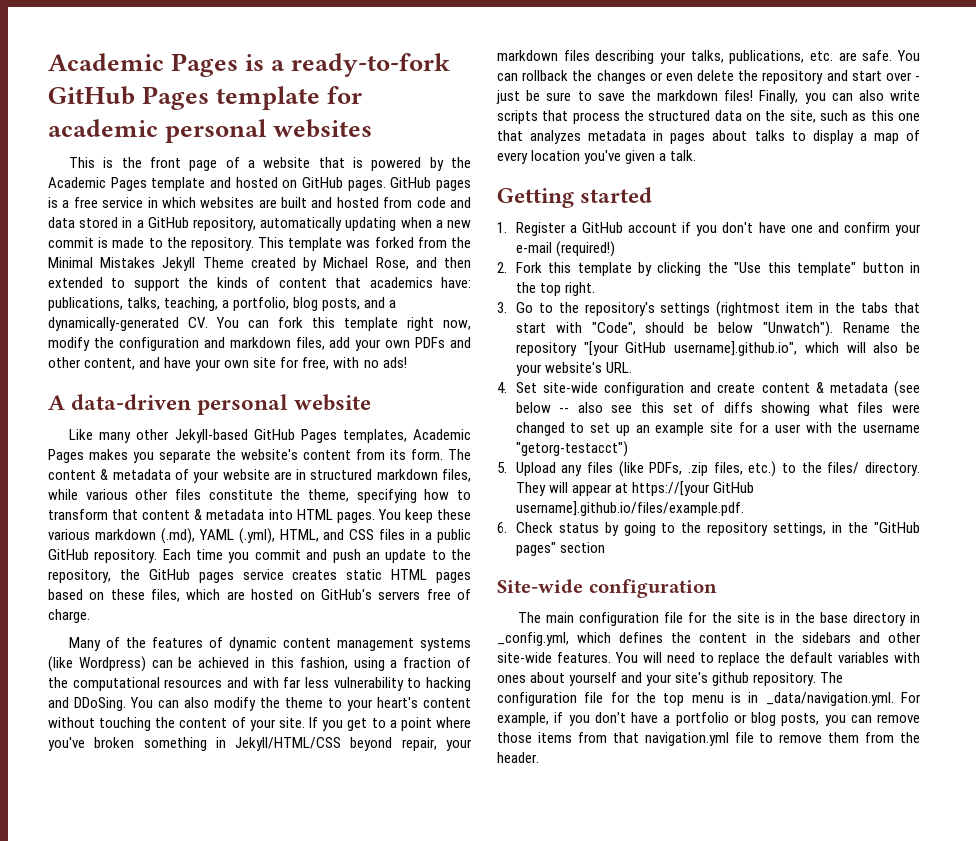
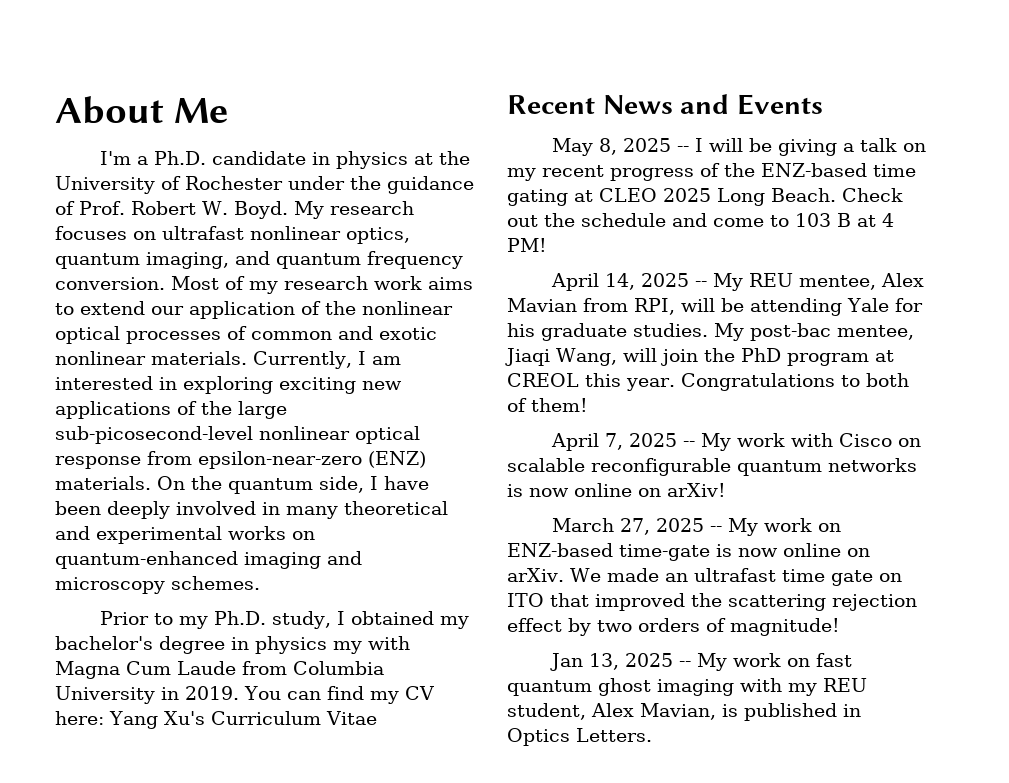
[48,53,451,77] [48,86,363,110] [48,119,373,143] [69,157,472,171] [48,177,472,191] [48,197,471,208] [48,217,471,231] [48,237,472,251] [48,257,472,271] [48,277,472,291] [48,297,397,311] [48,317,471,331] [48,337,471,351] [48,357,407,371] [48,394,371,415] [69,429,472,443] [48,449,471,463] [48,469,472,483] [48,489,472,503] [48,509,472,523] [48,528,472,544] [48,549,472,563] [48,569,471,583] [48,589,472,602] [48,609,90,623] [69,637,472,651] [48,656,471,672] [48,677,472,691] [48,697,471,711] [48,717,471,731] [48,737,472,751] [497,50,920,64] [497,70,920,84] [496,90,920,104] [497,110,920,124] [497,130,920,144] [497,150,697,164] [497,187,653,208] [497,222,921,236] [515,241,615,257] [497,262,921,276] [515,282,595,296] [497,301,921,317] [515,321,920,337] [515,341,921,356] [515,362,632,376] [497,381,920,397] [515,402,920,416] [515,422,921,436] [515,441,628,457] [497,461,920,477] [515,481,755,496] [515,501,744,516] [497,522,921,536] [515,542,605,556] [497,579,717,598] [518,612,921,626] [497,632,921,646] [497,652,920,666] [497,672,844,686] [497,692,921,706] [497,712,920,726] [497,732,920,746] [497,752,539,763] Academic Pages is a ready-to-fork GitHub Pages template for academic personal websites // This is the front page of a website that is powered by the Academic Pages template and hosted on GitHub pages. GitHub pages is a free service in which websites are built and hosted from code and data stored in a GitHub repository, automatically updating when a new commit is made to the repository. This template was forked from the Minimal Mistakes Jekyll Theme created by Michael Rose, and then extended to support the kinds of content that academics have: publications, talks, teaching, a portfolio, blog posts, and a dynamically-generated CV. You can fork this template right now, modify the configuration and markdown files, add your own PDFs and other content, and have your own site for free, with no ads! // A data-driven personal website // Like many other Jekyll-based GitHub Pages templates, Academic Pages makes you separate the website's content from its form. The content & metadata of your website are in structured markdown files, while various other files constitute the theme, specifying how to transform that content & metadata into HTML pages. You keep these various markdown (.md), YAML (.yml), HTML, and CSS files in a public GitHub repository. Each time you commit and push an update to the repository, the GitHub pages service creates static HTML pages based on these files, which are hosted on GitHub's servers free of charge. // Many of the features of dynamic content management systems (like Wordpress) can be achieved in this fashion, using a fraction of the computational resources and with far less vulnerability to hacking and DDoSing. You can also modify the theme to your heart's content without touching the content of your site. If you get to a point where you've broken something in Jekyll/HTML/CSS beyond repair, your markdown files describing your talks, publications, etc. are safe. You can rollback the changes or even delete the repository and start over - just be sure to save the markdown files! Finally, you can also write scripts that process the structured data on the site, such as this one that analyzes metadata in pages about talks to display a map of every location you've given a talk. // Getting started // 1. Register a GitHub account if you don't have one and confirm your e-mail (required!) // 2. Fork this template by clicking the "Use this template" button in the top right. // 3. Go to the repository's settings (rightmost item in the tabs that start with "Code", should be below "Unwatch"). Rename the repository "[your GitHub username].github.io", which will also be your website's URL. // 4. Set site-wide configuration and create content & metadata (see below -- also see this set of diffs showing what files were changed to set up an example site for a user with the username "getorg-testacct") // 5. Upload any files (like PDFs, .zip files, etc.) to the files/ directory. They will appear at https://[your GitHub username].github.io/files/example.pdf. // 6. Check status by going to the repository settings, in the "GitHub pages" section // Site-wide configuration // The main configuration file for the site is in the base directory in _config.yml, which defines the content in the sidebars and other site-wide features. You will need to replace the default variables with ones about yourself and your site's github repository. The configuration file for the top menu is in _data/navigation.yml. For example, if you don't have a portfolio or blog posts, you can remove those items from that navigation.yml file to remove them from the header. -> [55,96,230,124] [99,151,470,169] [55,176,474,194] [55,201,414,219] [55,226,410,244] [55,251,463,269] [55,276,473,294] [55,301,453,319] [55,326,437,344] [55,351,401,369] [55,376,402,394] [55,401,287,419] [55,426,420,444] [55,451,426,469] [55,476,429,494] [55,501,448,519] [55,526,315,544] [55,551,362,569] [55,576,260,594] [99,611,469,629] [55,636,410,654] [55,661,384,679] [55,686,434,704] [55,711,377,729] [507,94,824,115] [551,138,926,156] [507,163,916,181] [507,188,903,206] [507,213,894,227] [507,238,547,252] [550,273,924,291] [507,298,923,316] [507,323,914,341] [505,348,894,366] [507,373,909,391] [507,398,588,412] [550,433,921,451] [507,458,917,476] [507,483,726,497] [551,518,841,536] [507,543,870,561] [507,568,902,586] [507,593,917,611] [507,618,840,636] [549,653,852,671] [507,678,867,696] [507,703,861,721] [507,728,652,746] About Me // I'm a Ph.D. candidate in physics at the University of Rochester under the guidance of Prof. Robert W. Boyd. My research focuses on ultrafast nonlinear optics, quantum imaging, and quantum frequency conversion. Most of my research work aims to extend our application of the nonlinear optical processes of common and exotic nonlinear materials. Currently, I am interested in exploring exciting new applications of the large sub-picosecond-level nonlinear optical response from epsilon-near-zero (ENZ) materials. On the quantum side, I have been deeply involved in many theoretical and experimental works on quantum-enhanced imaging and microscopy schemes. // Prior to my Ph.D. study, I obtained my bachelor's degree in physics my with Magna Cum Laude from Columbia University in 2019. You can find my CV here: Yang Xu's Curriculum Vitae // Recent News and Events // May 8, 2025 -- I will be giving a talk on my recent progress of the ENZ-based time gating at CLEO 2025 Long Beach. Check out the schedule and come to 103 B at 4 PM! // April 14, 2025 -- My REU mentee, Alex Mavian from RPI, will be attending Yale for his graduate studies. My post-bac mentee, Jiaqi Wang, will join the PhD program at CREOL this year. Congratulations to both of them! // April 7, 2025 -- My work with Cisco on scalable reconfigurable quantum networks is now online on arXiv! // March 27, 2025 -- My work on ENZ-based time-gate is now online on arXiv. We made an ultrafast time gate on ITO that improved the scattering rejection effect by two orders of magnitude! // Jan 13, 2025 -- My work on fast quantum ghost imaging with my REU student, Alex Mavian, is published in Optics Letters.

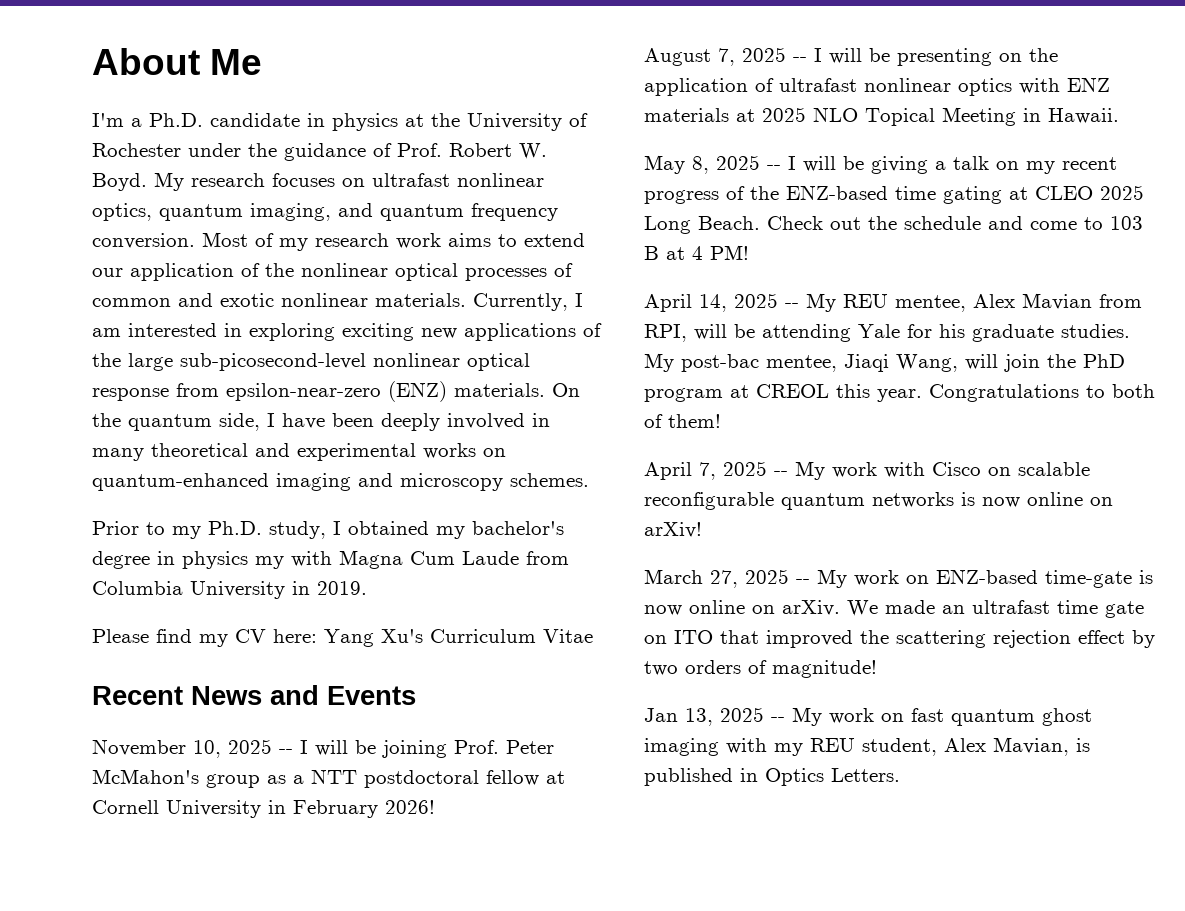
[244,686,321,700] You can -> [92,629,149,643] // Please
(824, 104) none -> [92,739,554,758] [92,769,565,788] [92,800,435,818] [644,47,1058,66] [644,77,1110,96] [644,107,1119,126] // November 10, 2025 -- I will be joining Prof. Peter McMahon's group as a NTT postdoctoral fellow at Cornell University in February 2026! // August 7, 2025 -- I will be presenting on the application of ultrafast nonlinear optics with ENZ materials at 2025 NLO Topical Meeting in Hawaii.

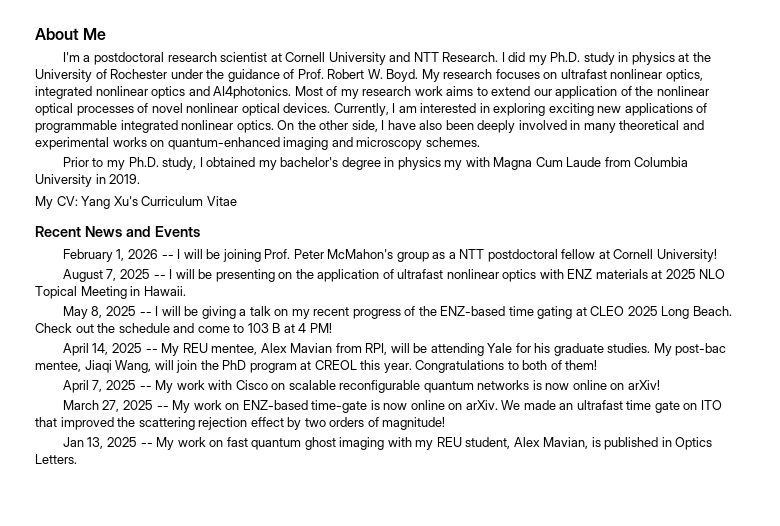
[149,113,300,127] Ph.D. candidate -> [93,52,615,65] postdoctoral research scientist at Cornell University and NTT Research. I did my Ph.D. study
[159,203,558,221] [92,233,195,249] quantum imaging, and quantum frequency conversion. -> [35,86,292,99] integrated nonlinear optics and AI4photonics.
[92,293,466,307] common and exotic nonlinear materials. -> [151,103,331,116] novel nonlinear optical devices.
[92,353,530,371] [92,381,545,402] the large sub-picosecond-level nonlinear optical response from epsilon-near-zero (ENZ) materials. -> [35,120,274,133] programmable integrated nonlinear optics.
[128,414,212,431] quantum -> [319,120,349,130] other
(325, 421) none -> [419,120,443,130] also
[92,629,317,647] Please find my CV here: -> [35,196,78,209] My CV:
[92,739,272,758] November 10, 2025 -> [62,249,158,262] February 1, 2026
[166,800,435,818] University in February 2026! -> [656,249,717,262] University!

